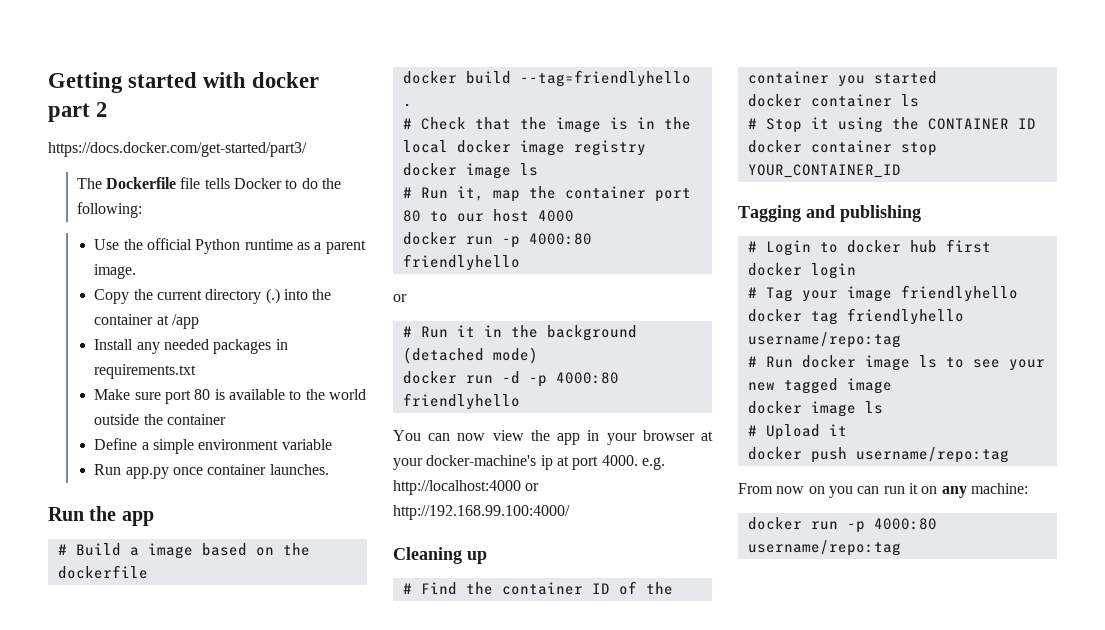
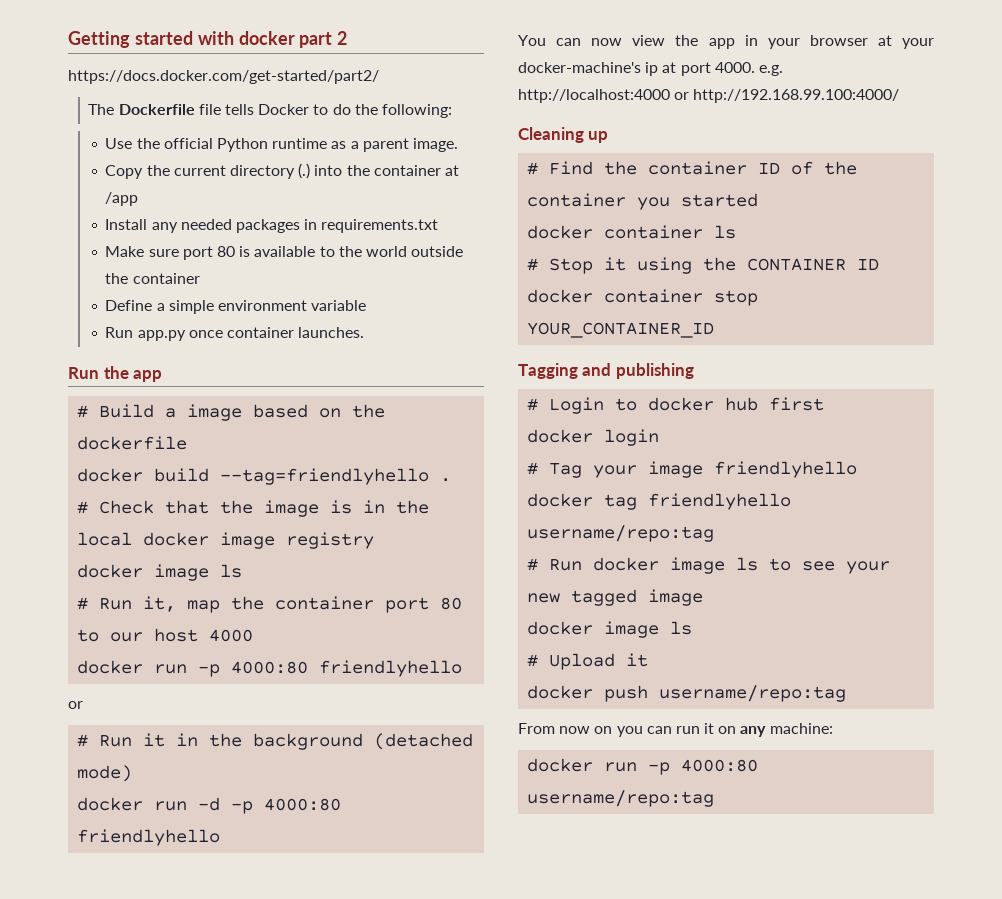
[48,142,307,157] https://docs.docker.com/get-started/part3/ -> [68,70,379,84] https://docs.docker.com/get-started/part2/

